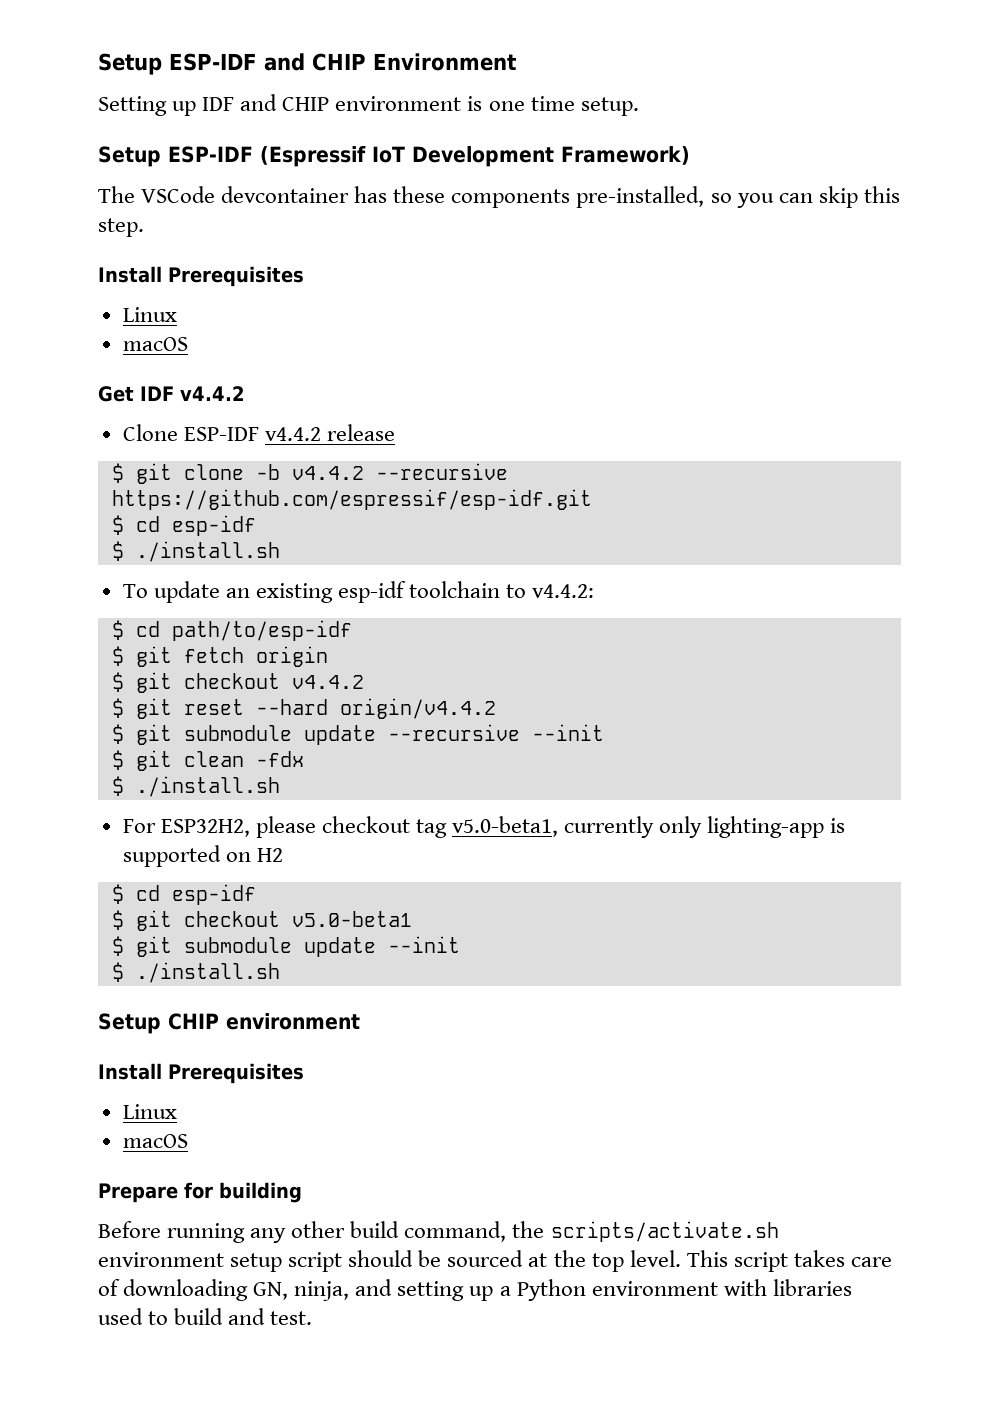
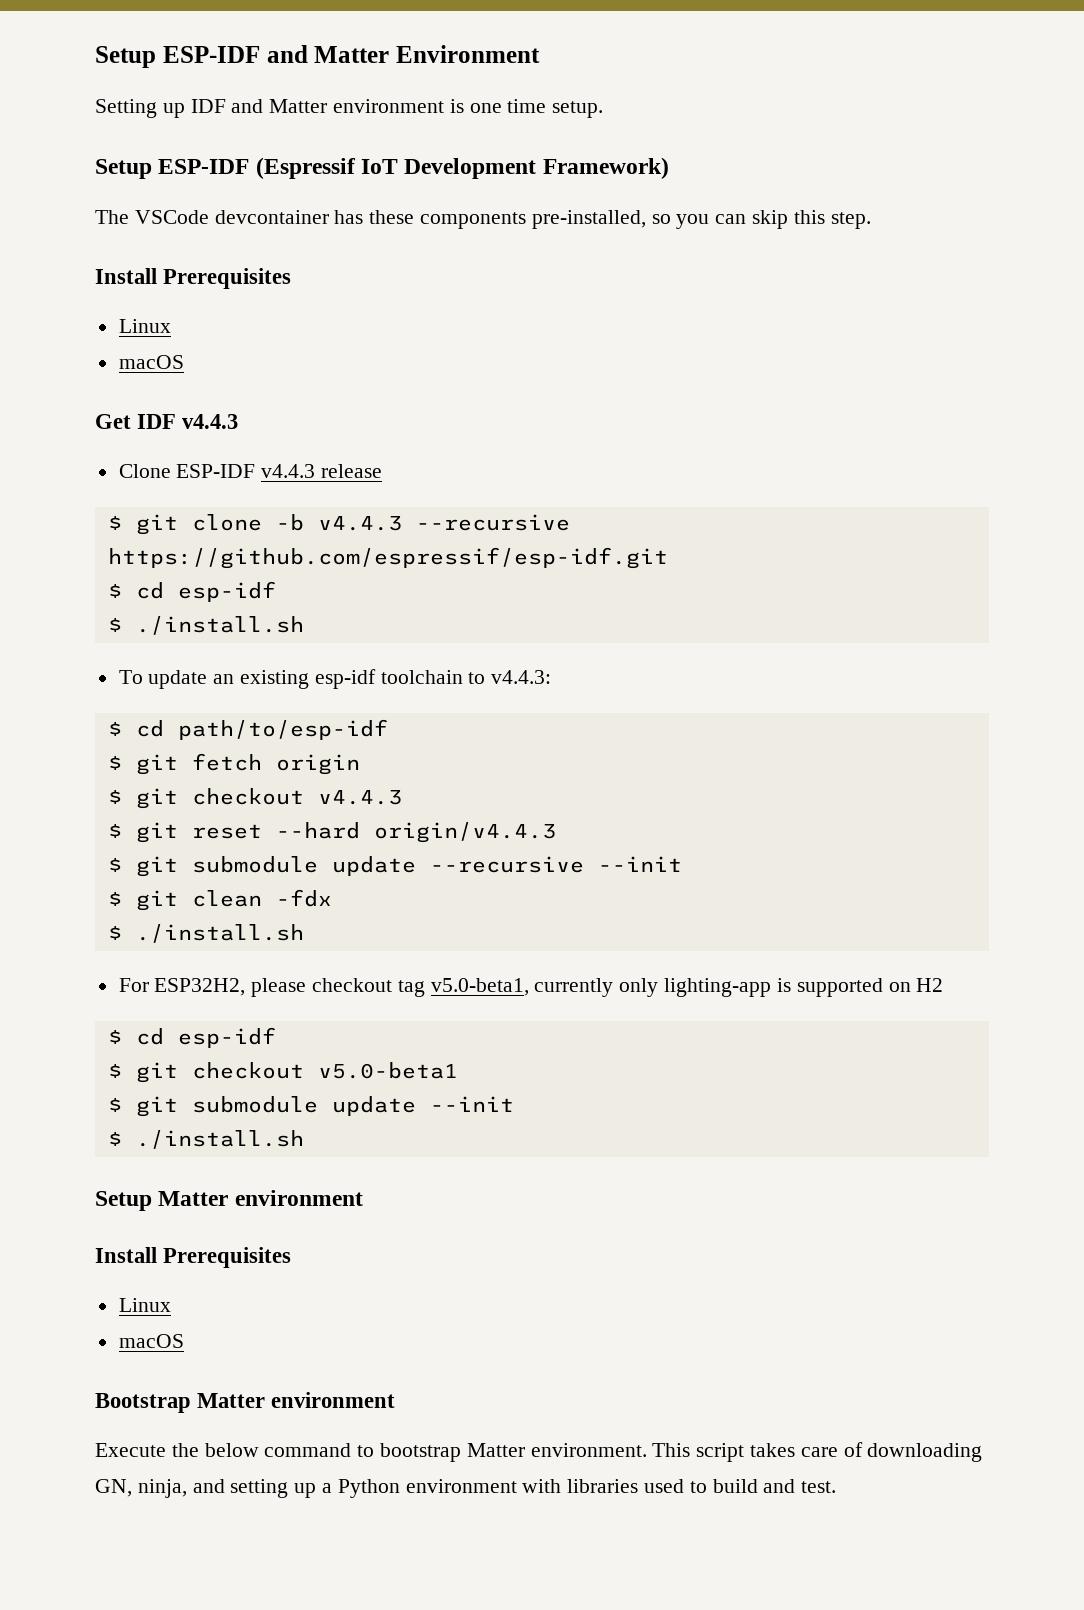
[312,53,366,71] CHIP -> [314,46,390,63] Matter
[282,97,330,111] CHIP -> [269,99,328,113] Matter
[180,386,245,401] v4.4.2 -> [182,414,239,429] v4.4.3
[264,427,321,441] v4.4.2 -> [261,464,316,478] v4.4.3
[291,466,364,480] v4.4.2 -> [317,516,402,531] v4.4.3
[532,584,595,598] v4.4.2: -> [491,670,552,684] v4.4.3:
[291,675,364,689] v4.4.2 -> [317,790,402,805] v4.4.3
[339,698,496,719] origin/v4.4.2 -> [373,822,556,843] origin/v4.4.3
[168,1013,219,1030] CHIP -> [158,1191,229,1206] Matter
[98,1182,302,1203] [98,1221,779,1243] [98,1250,681,1272] Prepare for building // Before running any other build command, the scripts/activate.sh environment setup script should be sourced at the top level. -> [95,1392,396,1413] [95,1443,647,1462] Bootstrap Matter environment // Execute the below command to bootstrap Matter environment.

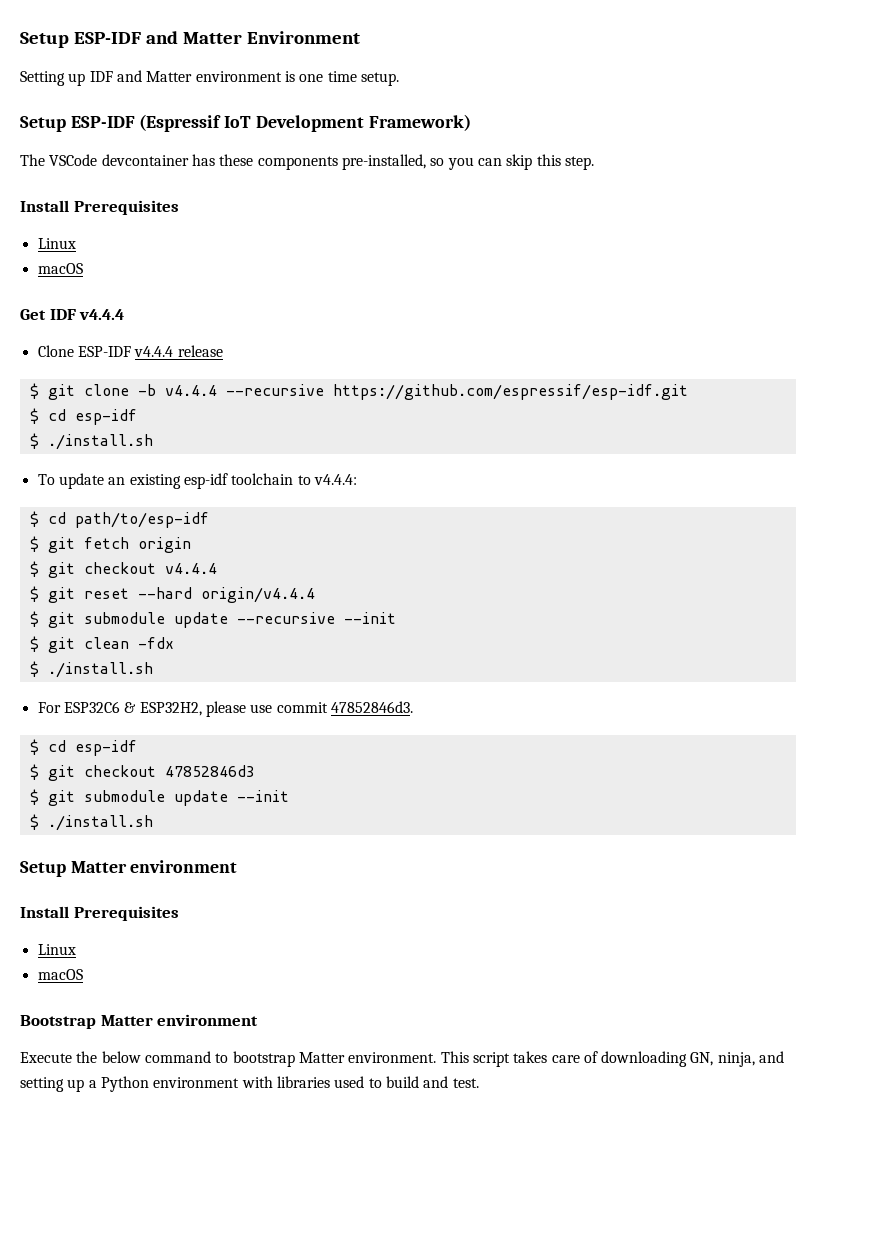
[182,414,239,429] v4.4.3 -> [79,309,125,320] v4.4.4
[261,464,316,478] v4.4.3 -> [134,346,174,357] v4.4.4
[317,516,402,531] v4.4.3 -> [164,385,217,396] v4.4.4
[491,670,552,684] v4.4.3: -> [313,474,357,485] v4.4.4:
[317,790,402,805] v4.4.3 -> [164,563,217,574] v4.4.4
[373,822,556,843] origin/v4.4.3 -> [200,587,315,603] origin/v4.4.4
[154,978,944,997] ESP32H2, please checkout tag v5.0-beta1, currently only lighting-app is supported on H2 -> [63,701,413,717] ESP32C6 & ESP32H2, please use commit 47852846d3.
[317,1062,458,1079] v5.0-beta1 -> [164,765,255,777] 47852846d3

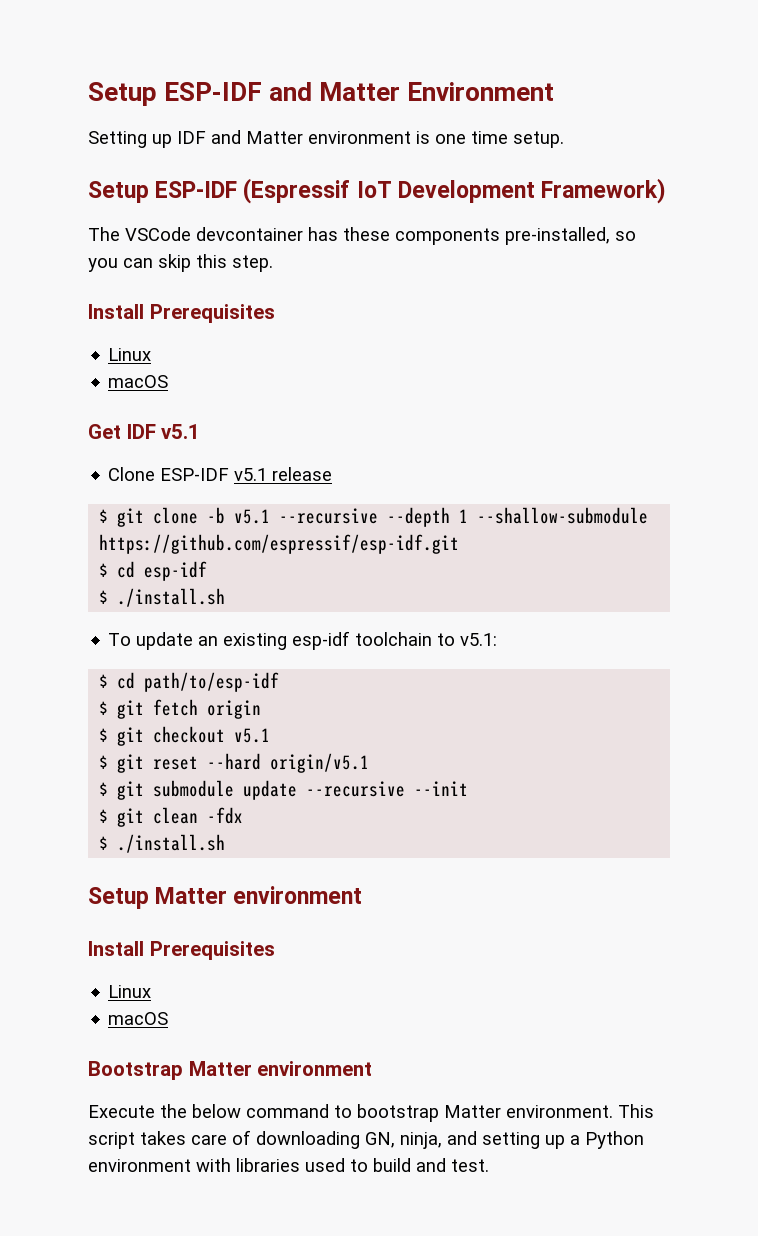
[79,309,125,320] v4.4.4 -> [161,424,201,439] v5.1
[134,346,174,357] v4.4.4 -> [234,468,268,481] v5.1
[164,384,324,396] v4.4.4 --recursive -> [234,507,649,527] v5.1 --recursive --depth 1 --shallow-submodule
[313,474,357,485] v4.4.4: -> [460,633,498,646] v5.1:
[164,563,217,574] v4.4.4 -> [234,728,271,743] v5.1
[200,587,315,603] origin/v4.4.4 -> [270,753,370,773] origin/v5.1
[37,701,413,717] [29,739,137,756] [29,764,255,781] [29,789,289,806] [29,814,153,831] // For ESP32C6 & ESP32H2, please use commit 47852846d3. // $ cd esp-idf // $ git checkout 47852846d3 // $ git submodule update --init // $ ./install.sh -> (226, 843) none

